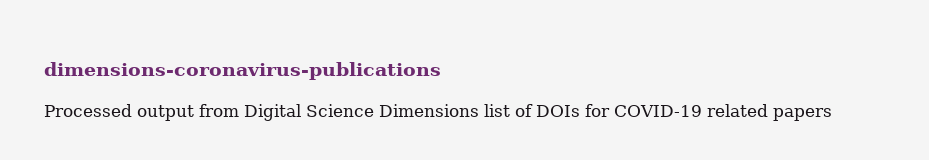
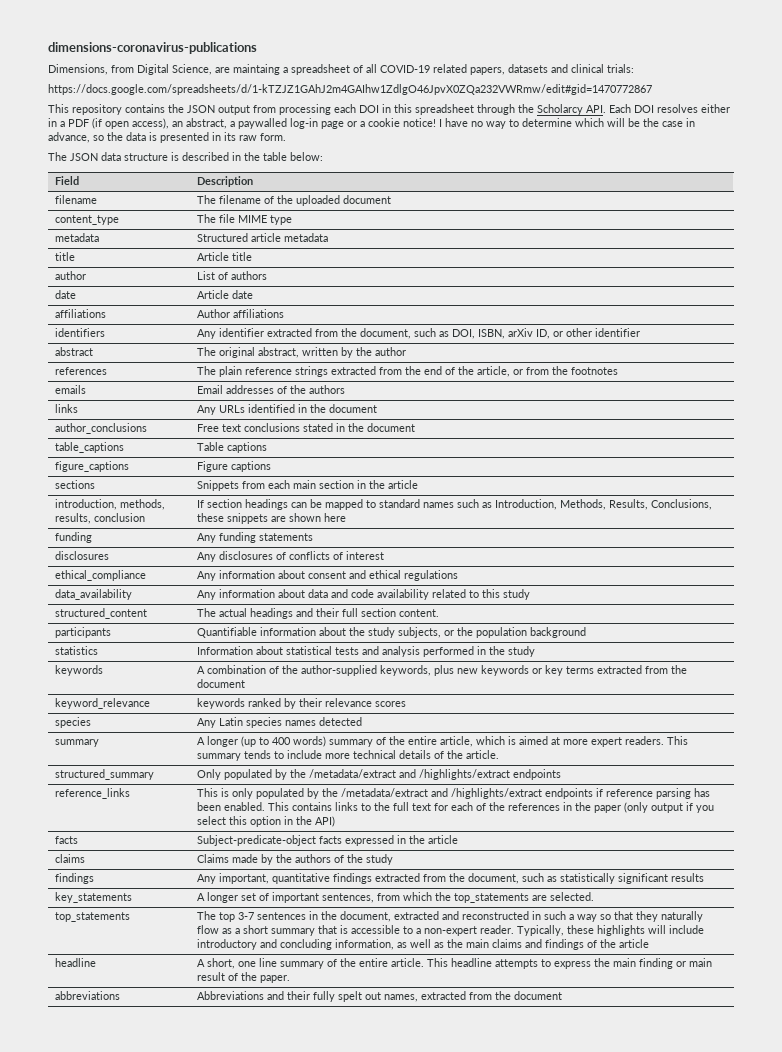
[44,104,832,121] Processed output from Digital Science Dimensions list of DOIs for COVID-19 related papers -> [48,64,634,75] [48,84,652,95] [48,104,730,115] [48,118,695,129] [48,132,286,143] [48,152,323,161] [54,176,79,185] [196,176,253,187] [54,195,97,204] [196,195,391,206] [54,215,119,225] [196,214,292,225] [54,233,99,242] [196,233,328,242] [54,252,75,261] [196,252,252,261] [54,271,86,280] [196,271,267,280] [54,290,76,299] [196,290,253,299] [54,309,106,318] [196,309,284,318] [54,328,105,337] [196,328,640,339] [54,347,93,356] [196,347,406,358] [54,367,107,375] [196,366,618,377] [54,385,86,394] [196,385,345,394] [54,404,78,413] [196,404,377,415] [54,423,147,434] [196,423,415,432] [54,442,124,453] [196,442,267,453] [54,461,129,472] [196,461,271,472] [54,480,95,489] [196,480,418,491] [54,499,165,510] [54,513,145,524] [196,499,712,510] [196,513,346,524] [54,532,92,543] [196,532,313,543] [54,551,109,560] [196,551,384,562] [54,570,146,581] [196,570,458,581] [54,589,132,600] [196,589,530,600] [54,608,147,619] [196,608,439,619] [54,627,111,638] [196,627,586,638] [54,646,98,655] [196,646,535,657] [54,665,103,676] [196,665,687,676] [196,679,245,688] [54,698,150,709] [196,698,406,709] [54,717,91,728] [196,717,362,728] [54,739,99,747] [196,736,688,747] [196,750,499,761] [54,769,154,780] [196,769,561,780] [54,788,130,799] [196,788,710,799] [196,802,714,813] [196,816,335,827] [54,836,78,844] [196,835,458,846] [54,854,85,863] [196,854,393,865] [54,873,94,884] [196,873,704,884] [54,892,132,903] [196,892,594,903] [54,912,130,922] [196,911,703,922] [196,925,704,936] [196,939,649,950] [54,958,96,967] [196,958,712,969] [196,972,290,983] [54,991,120,1000] [196,991,562,1002] Dimensions, from Digital Science, are maintaing a spreadsheet of all COVID-19 related papers, datasets and clinical trials: // https://docs.google.com/spreadsheets/d/1-kTZJZ1GAhJ2m4GAIhw1ZdlgO46JpvX0ZQa232VWRmw/edit#gid=1470772867 // This repository contains the JSON output from processing each DOI in this spreadsheet through the Scholarcy API. Each DOI resolves either in a PDF (if open access), an abstract, a paywalled log-in page or a cookie notice! I have no way to determine which will be the case in advance, so the data is presented in its raw form. // The JSON data structure is described in the table below: // Field | Description // filename | The filename of the uploaded document // content_type | The file MIME type // metadata | Structured article metadata // title | Article title // author | List of authors // date | Article date // affiliations | Author affiliations // identifiers | Any identifier extracted from the document, such as DOI, ISBN, arXiv ID, or other identifier // abstract | The original abstract, written by the author // references | The plain reference strings extracted from the end of the article, or from the footnotes // emails | Email addresses of the authors // links | Any URLs identified in the document // author_conclusions | Free text conclusions stated in the document // table_captions | Table captions // figure_captions | Figure captions // sections | Snippets from each main section in the article // introduction, methods, results, conclusion | If section headings can be mapped to standard names such as Introduction, Methods, Results, Conclusions, these snippets are shown here // funding | Any funding statements // disclosures | Any disclosures of conflicts of interest // ethical_compliance | Any information about consent and ethical regulations // data_availability | Any information about data and code availability related to this study // structured_content | The actual headings and their full section content. // participants | Quantifiable information about the study subjects, or the population background // statistics | Information about statistical tests and analysis performed in the study // keywords | A combination of the author-supplied keywords, plus new keywords or key terms extracted from the document // keyword_relevance | keywords ranked by their relevance scores // species | Any Latin species names detected // summary | A longer (up to 400 words) summary of the entire article, which is aimed at more expert readers. This summary tends to include more technical details of the article. // structured_summary | Only populated by the /metadata/extract and /highlights/extract endpoints // reference_links | This is only populated by the /metadata/extract and /highlights/extract endpoints if reference parsing has been enabled. This contains links to the full text for each of the references in the paper (only output if you select this option in the API) // facts | Subject-predicate-object facts expressed in the article // claims | Claims made by the authors of the study // findings | Any important, quantitative findings extracted from the document, such as statistically significant results // key_statements | A longer set of important sentences, from which the top_statements are selected. // top_statements | The top 3-7 sentences in the document, extracted and reconstructed in such a way so that they naturally flow as a short summary that is accessible to a non-expert reader. Typically, these highlights will include introductory and concluding information, as well as the main claims and findings of the article // headline | A short, one line summary of the entire article. This headline attempts to express the main finding or main result of the paper. // abbreviations | Abbreviations and their fully spelt out names, extracted from the document

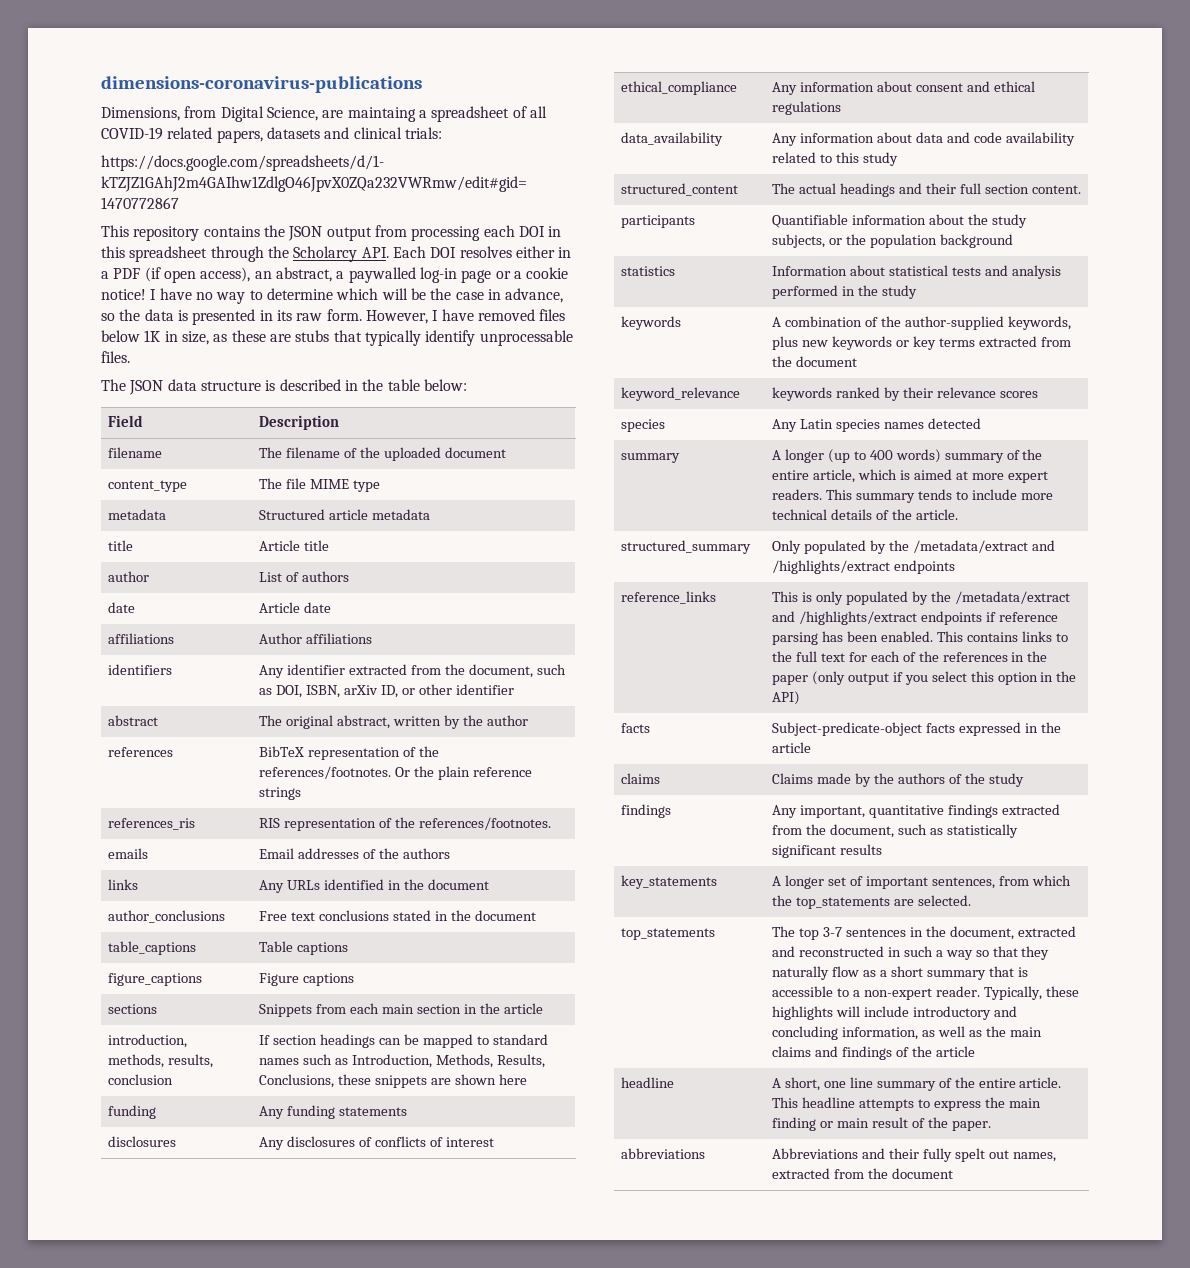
(286, 137) none -> [365,309,566,324] [101,330,573,346] [101,351,130,363] However, I have removed files below 1K in size, as these are stubs that typically identify unprocessable files.
[196,366,618,377] The plain reference strings extracted from the end of the article, or from the footnotes -> [259,746,439,760] [259,766,532,780] [259,787,302,800] [108,818,196,830] [259,817,551,831] BibTeX representation of the references/footnotes. Or the plain reference strings // references_ris | RIS representation of the references/footnotes.

